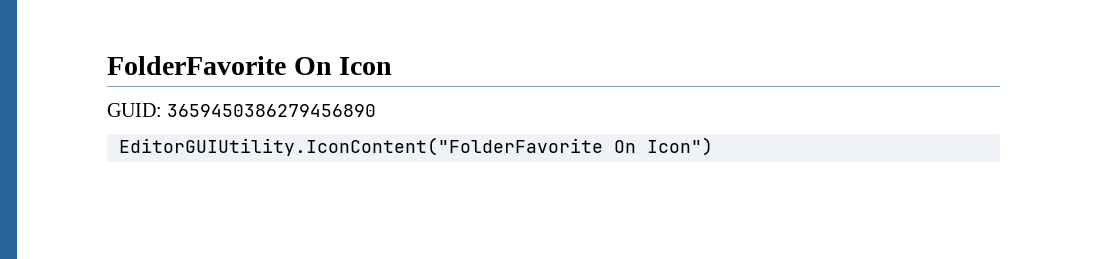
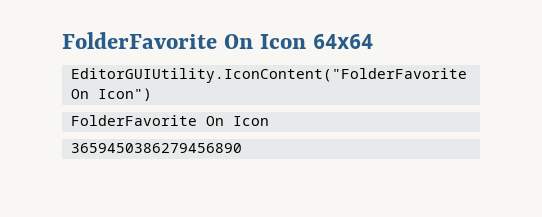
[107,56,393,75] [107,103,377,117] [119,137,713,156] FolderFavorite On Icon // GUID: 3659450386279456890 // EditorGUIUtility.IconContent("FolderFavorite On Icon") -> [62,32,373,49] [70,68,467,83] [70,88,152,101] [70,115,269,126] [70,143,242,153] FolderFavorite On Icon 64x64 // EditorGUIUtility.IconContent("FolderFavorite On Icon") // FolderFavorite On Icon // 3659450386279456890

